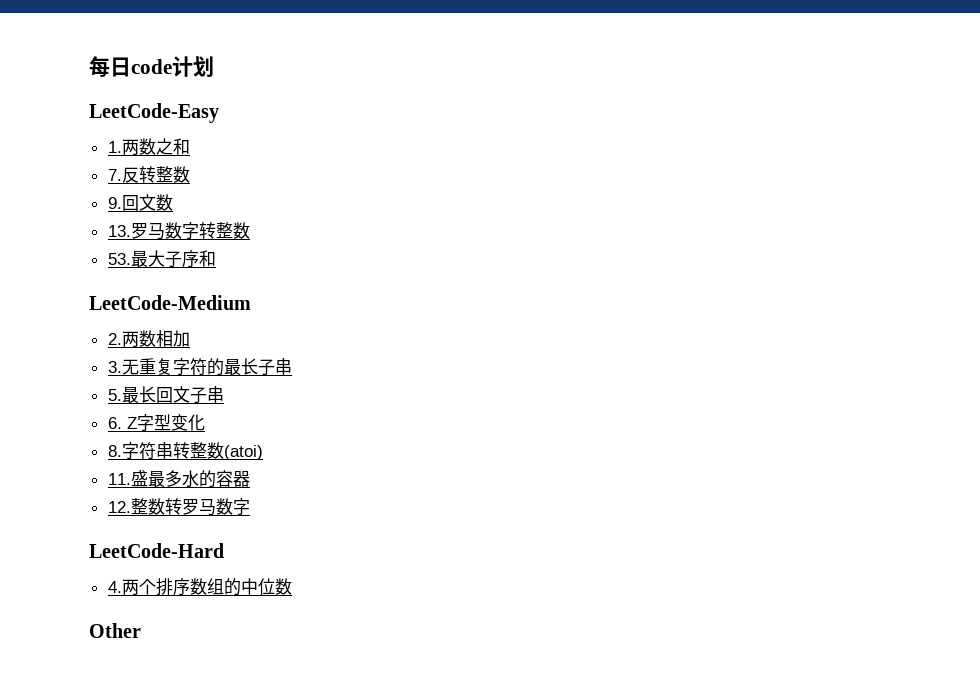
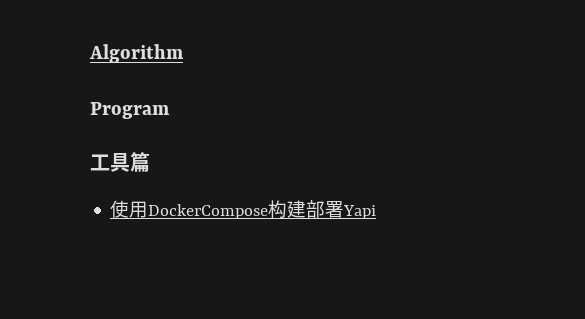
[89,56,214,77] [89,103,219,123] [107,138,190,155] [107,166,190,183] [107,194,173,211] [107,222,250,240] [107,250,216,268] [89,295,251,310] [107,330,190,347] [107,358,292,376] [107,386,224,404] [107,414,205,431] [107,442,263,460] [107,470,250,488] [107,498,250,516] [89,543,224,558] [107,578,292,596] [89,623,141,638] 每日code计划 // LeetCode-Easy // 1.两数之和 // 7.反转整数 // 9.回文数 // 13.罗马数字转整数 // 53.最大子序和 // LeetCode-Medium // 2.两数相加 // 3.无重复字符的最长子串 // 5.最长回文子串 // 6. Z字型变化 // 8.字符串转整数(atoi) // 11.盛最多水的容器 // 12.整数转罗马数字 // LeetCode-Hard // 4.两个排序数组的中位数 // Other -> [89,44,184,63] [90,102,170,119] [90,152,150,172] [110,200,377,219] Algorithm // Program // 工具篇 // 使用DockerCompose构建部署Yapi

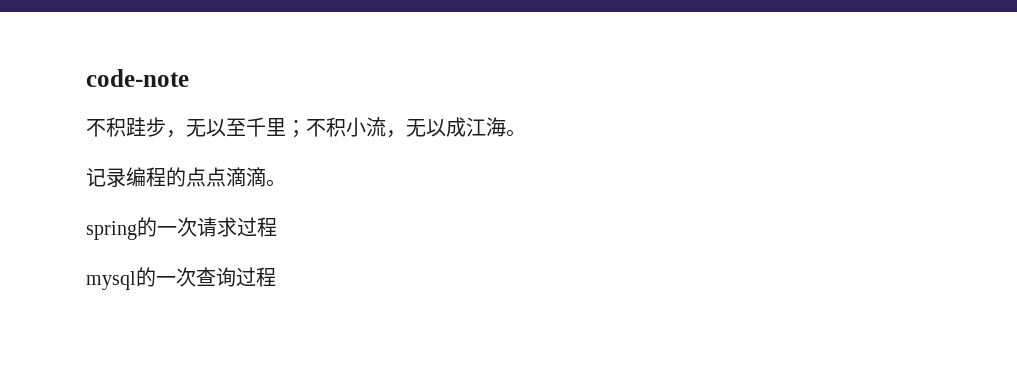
[89,44,184,63] [90,102,170,119] [90,152,150,172] [110,200,377,219] Algorithm // Program // 工具篇 // 使用DockerCompose构建部署Yapi -> [86,69,189,87] [86,117,526,138] [86,167,286,187] [86,217,277,240] [86,267,276,290] code-note // 不积跬步，无以至千里；不积小流，无以成江海。 // 记录编程的点点滴滴。 // spring的一次请求过程 // mysql的一次查询过程

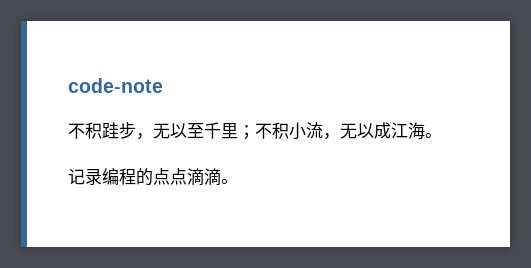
[86,217,277,240] [86,267,276,290] // spring的一次请求过程 // mysql的一次查询过程 -> (238, 181) none

